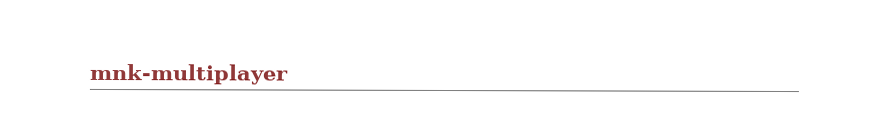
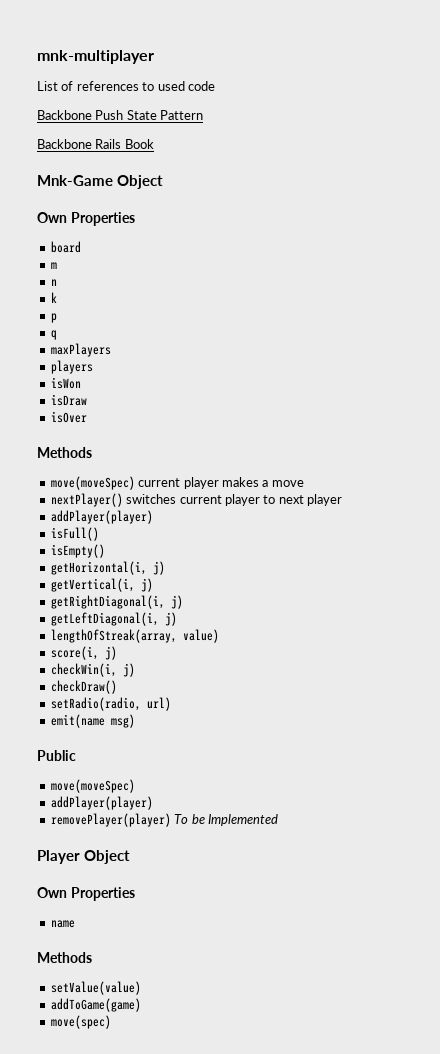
(289, 74) none -> [37,81,215,91] [37,110,204,120] [37,139,154,149] [37,175,163,189] [37,212,135,226] [50,241,81,253] [50,262,57,269] [50,279,57,286] [50,292,57,303] [50,313,57,323] [50,330,57,340] [50,343,111,357] [50,360,93,374] [50,377,81,389] [50,394,87,406] [50,411,87,423] [37,447,92,458] [50,476,304,490] [50,493,342,507] [50,510,153,524] [50,527,99,541] [50,544,105,558] [50,561,165,575] [50,578,153,592] [50,595,183,609] [50,612,177,626] [50,629,219,643] [50,646,117,660] [50,663,135,677] [50,680,117,694] [50,697,171,711] [50,714,135,728] [37,750,76,761] [50,779,135,793] [50,796,153,810] [50,813,278,827] [37,850,130,864] [37,887,135,901] [50,920,75,928] [37,952,92,963] [50,981,141,995] [50,998,141,1012] [50,1015,111,1029] // List of references to used code // Backbone Push State Pattern // Backbone Rails Book // Mnk-Game Object // Own Properties // board // m // n // k // p // q // maxPlayers // players // isWon // isDraw // isOver // Methods // move(moveSpec) current player makes a move // nextPlayer() switches current player to next player // addPlayer(player) // isFull() // isEmpty() // getHorizontal(i, j) // getVertical(i, j) // getRightDiagonal(i, j) // getLeftDiagonal(i, j) // lengthOfStreak(array, value) // score(i, j) // checkWin(i, j) // checkDraw() // setRadio(radio, url) // emit(name msg) // Public // move(moveSpec) // addPlayer(player) // removePlayer(player) To be Implemented // Player Object // Own Properties // name // Methods // setValue(value) // addToGame(game) // move(spec)

